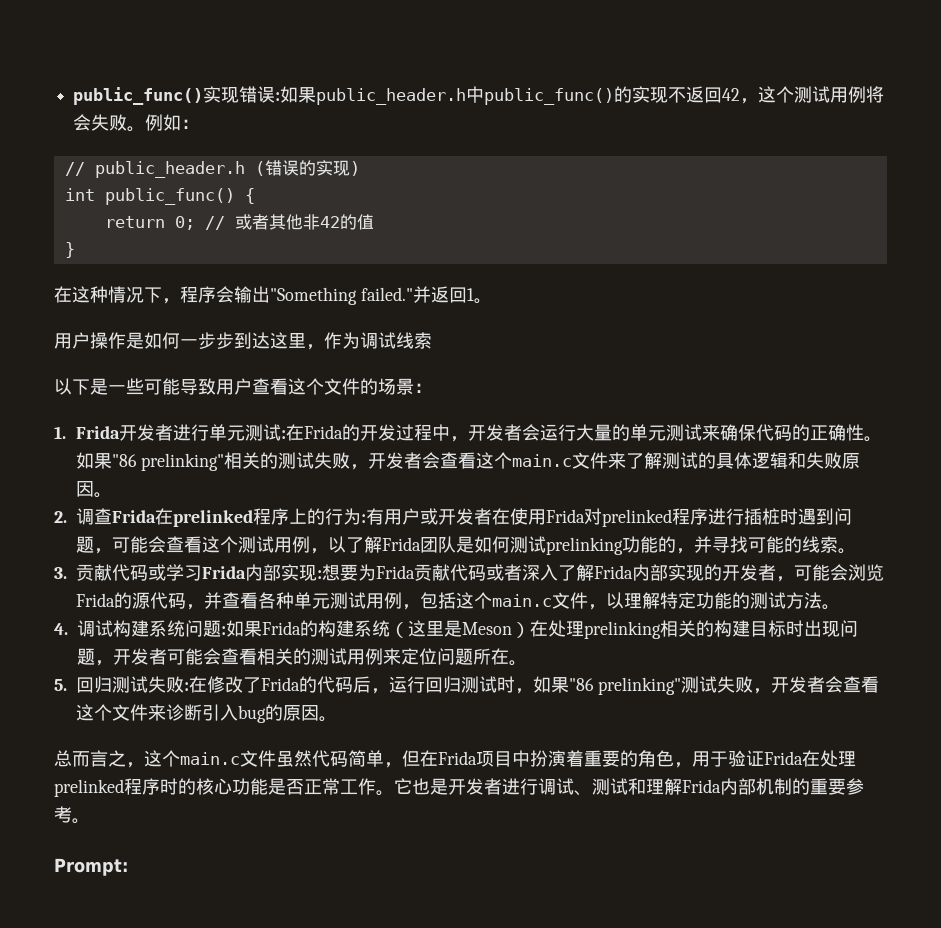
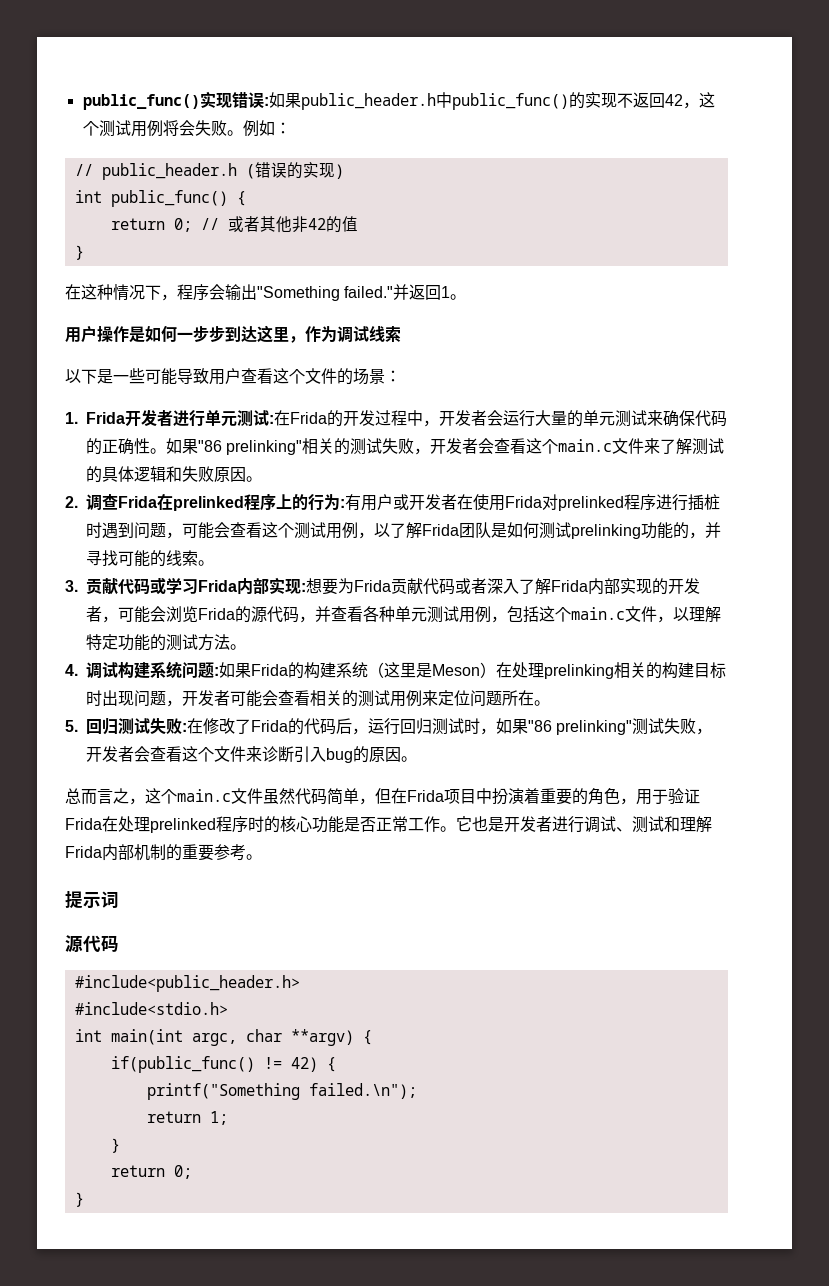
[54,858,128,876] Prompt: -> [65,891,119,908] [65,935,119,953] [74,975,300,992] [74,1002,228,1015] [74,1029,372,1046] [110,1056,336,1073] [146,1083,417,1100] [146,1111,228,1125] [110,1138,120,1153] [110,1165,192,1179] [74,1192,84,1207] 提示词 // 源代码 // #include<public_header.h> // #include<stdio.h> // int main(int argc, char **argv) { // if(public_func() != 42) { // printf("Something failed.\n"); // return 1; // } // return 0; // }

